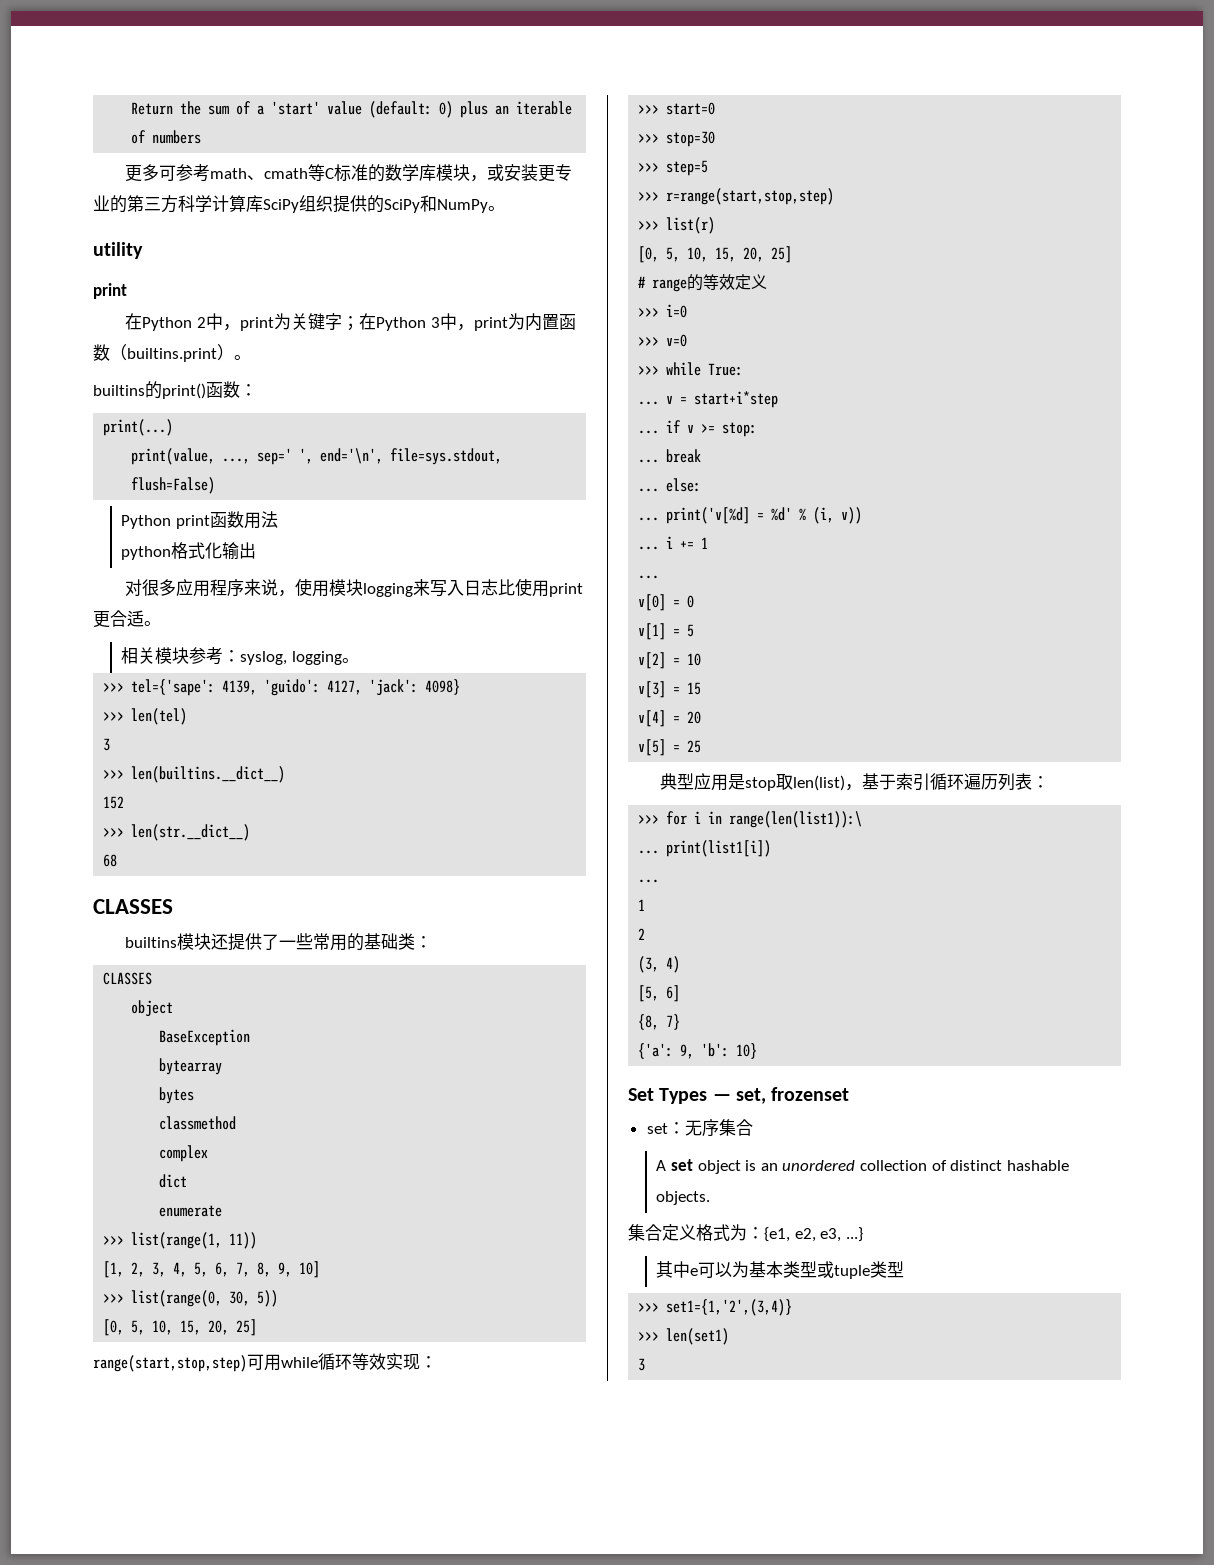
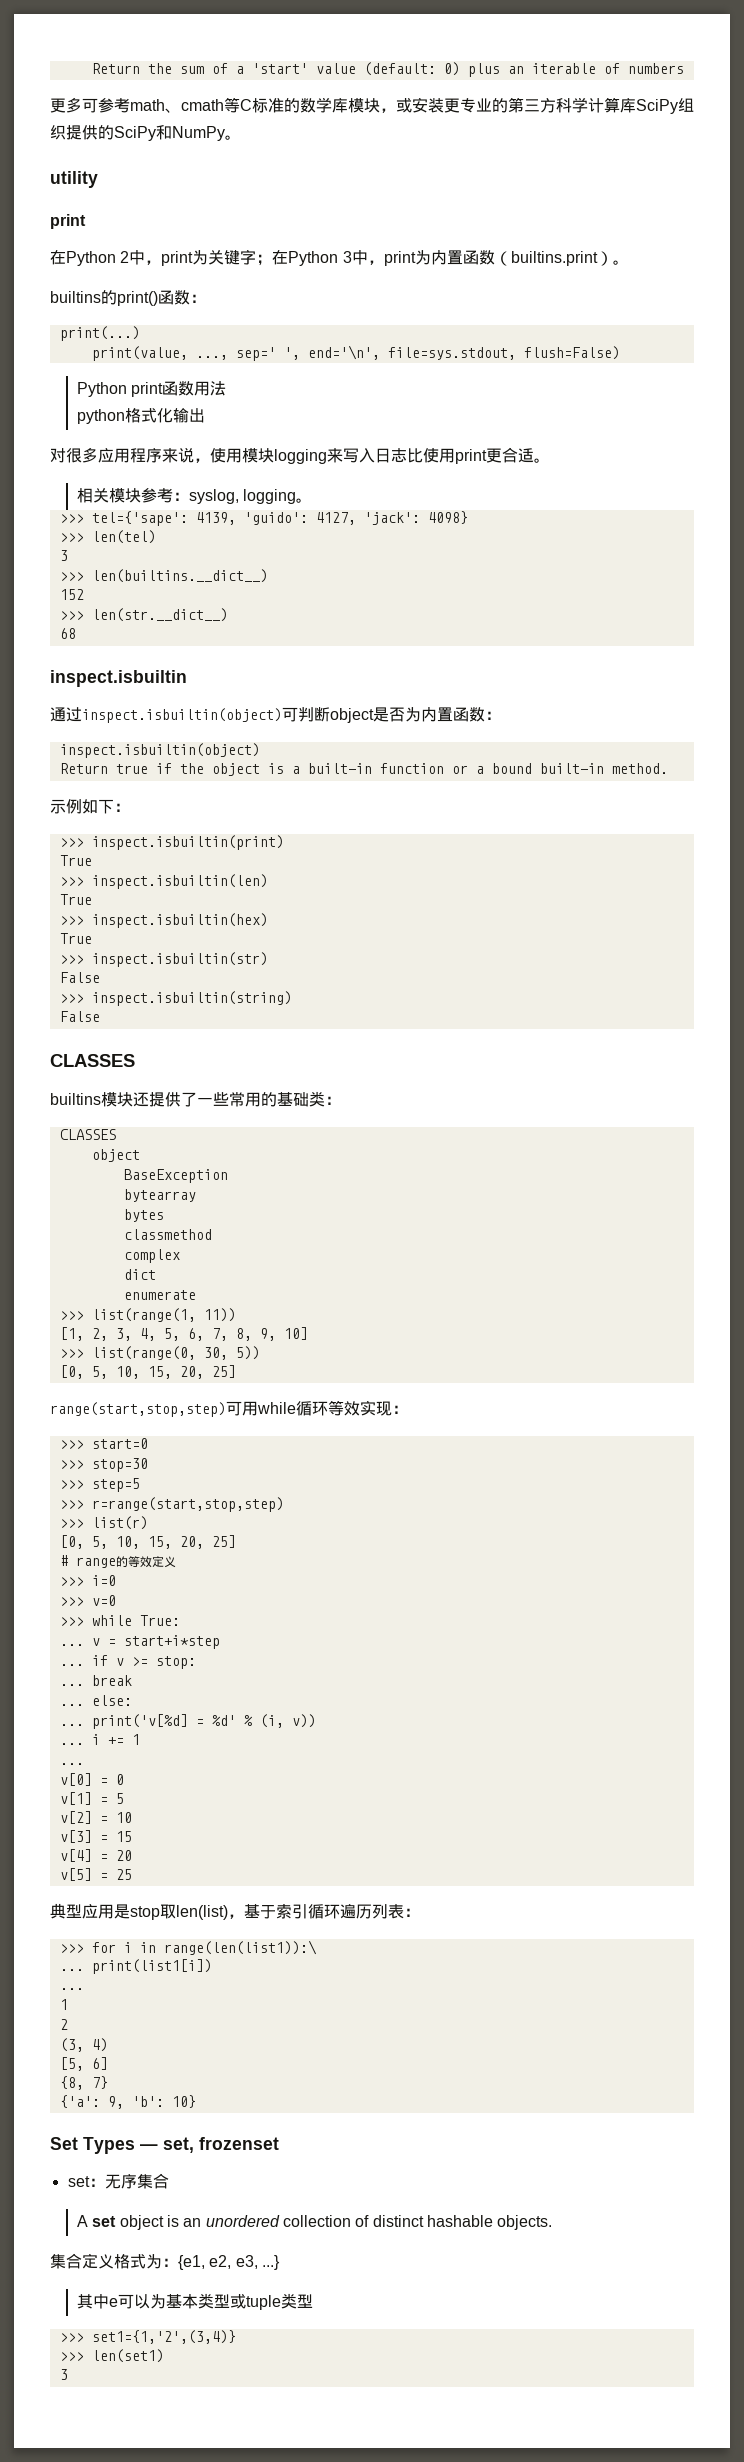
(118, 860) none -> [50,670,187,687] [50,707,501,723] [59,743,260,758] [59,763,668,776] [50,799,130,814] [59,835,284,850] [59,855,92,866] [59,874,268,889] [59,894,92,905] [59,913,268,928] [59,933,92,944] [59,952,268,967] [59,972,100,983] [59,991,292,1006] [59,1011,100,1022] // inspect.isbuiltin // 通过inspect.isbuiltin(object)可判断object是否为内置函数： // inspect.isbuiltin(object) // Return true if the object is a built-in function or a bound built-in method. // 示例如下： // >>> inspect.isbuiltin(print) // True // >>> inspect.isbuiltin(len) // True // >>> inspect.isbuiltin(hex) // True // >>> inspect.isbuiltin(str) // False // >>> inspect.isbuiltin(string) // False

